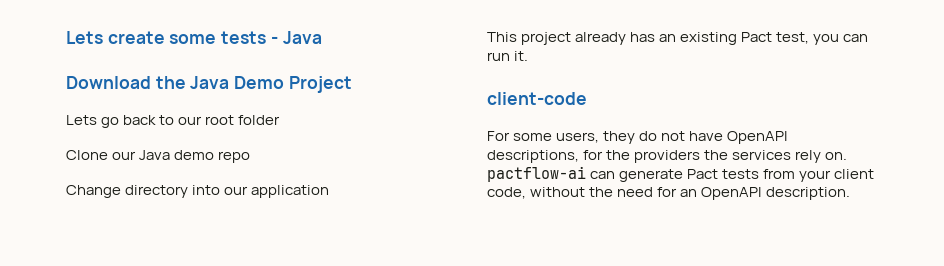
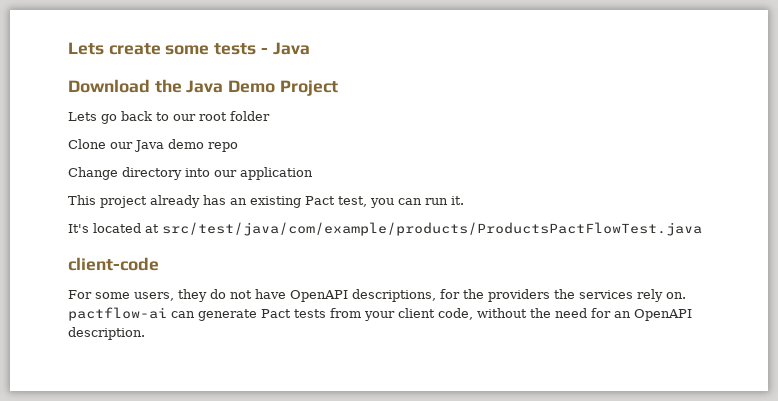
(529, 56) none -> [68,222,702,236] // It's located at src/test/java/com/example/products/ProductsPactFlowTest.java

